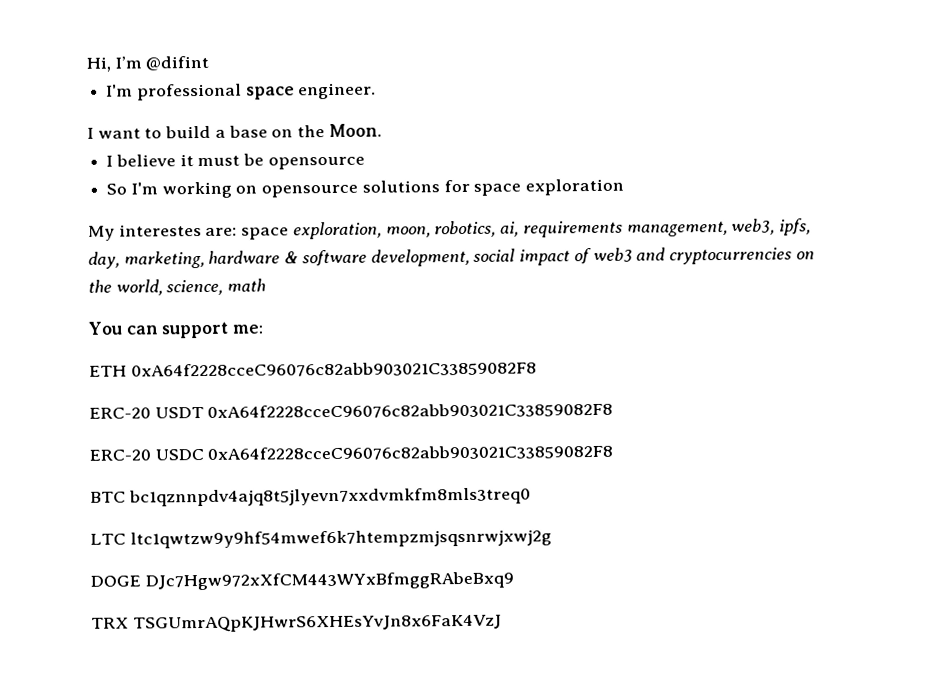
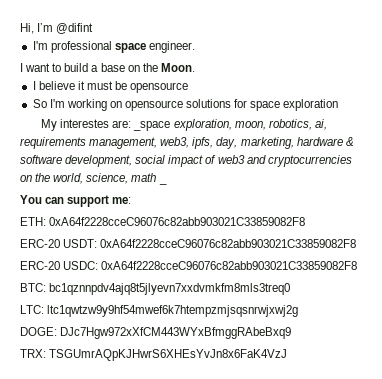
[241,227,290,240] space -> [133,121,171,131] _space
(267, 285) none -> [158,182,167,185] _
[89,361,537,378] [89,402,614,419] [89,444,614,461] [90,491,126,503] ETH 0xA64f2228cceC96076c82abb903021C33859082F8 // ERC-20 USDT 0xA64f2228cceC96076c82abb903021C33859082F8 // ERC-20 USDC 0xA64f2228cceC96076c82abb903021C33859082F8 // BTC -> [20,217,306,226] [20,239,357,248] [20,261,358,270] [20,283,46,292] ETH: 0xA64f2228cceC96076c82abb903021C33859082F8 // ERC-20 USDT: 0xA64f2228cceC96076c82abb903021C33859082F8 // ERC-20 USDC: 0xA64f2228cceC96076c82abb903021C33859082F8 // BTC:
[90,533,126,545] LTC -> [20,305,44,314] LTC:
[90,575,141,587] DOGE -> [20,327,57,336] DOGE:
[91,617,129,629] TRX -> [20,349,46,358] TRX:

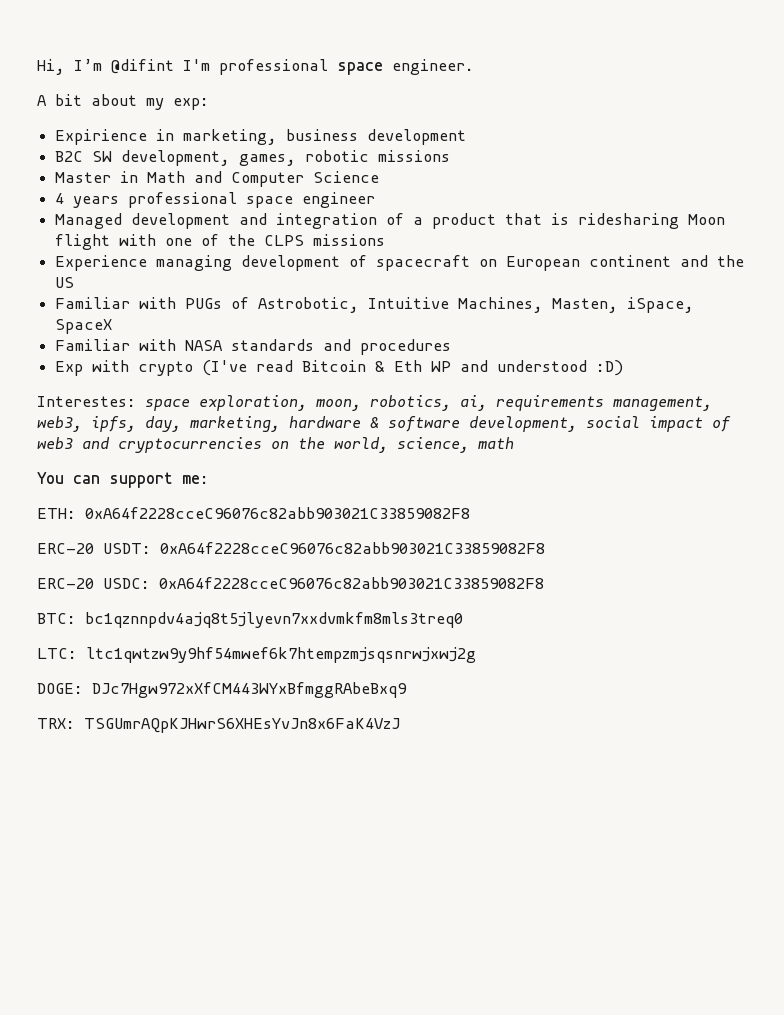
(94, 28) // -> (174, 66) none
[20,63,195,72] [32,81,189,93] [32,99,339,111] [41,119,171,131] I want to build a base on the Moon. // I believe it must be opensource // So I'm working on opensource solutions for space exploration // My interestes are: _space -> [37,94,209,110] [55,129,467,145] [55,150,451,166] [55,171,380,187] [55,192,376,208] [55,213,726,229] [55,234,386,250] [55,255,745,271] [55,277,75,288] [55,297,695,313] [55,319,113,334] [55,339,452,355] [55,360,624,376] [37,396,190,411] A bit about my exp: // Expirience in marketing, business development // B2C SW development, games, robotic missions // Master in Math and Computer Science // 4 years professional space engineer // Managed development and integration of a product that is ridesharing Moon flight with one of the CLPS missions // Experience managing development of spacecraft on European continent and the US // Familiar with PUGs of Astrobotic, Intuitive Machines, Masten, iSpace, SpaceX // Familiar with NASA standards and procedures // Exp with crypto (I've read Bitcoin & Eth WP and understood :D) // Interestes: space
[158,182,167,185] _ -> (514, 443) none

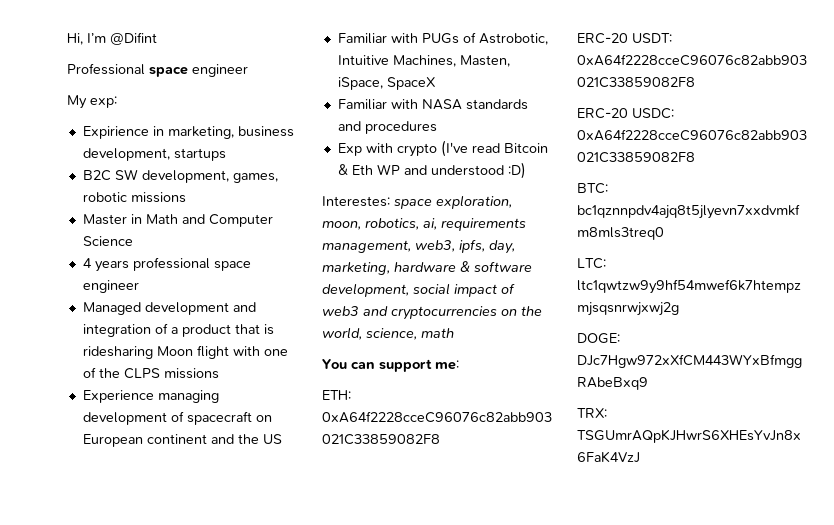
[111,59,474,75] [37,94,164,110] @difint I'm professional space engineer. // A bit about my -> [110,32,157,45] [67,63,248,77] [67,95,87,109] @Difint // Professional space engineer // My
[367,129,467,145] development -> [82,148,226,161] development, startups

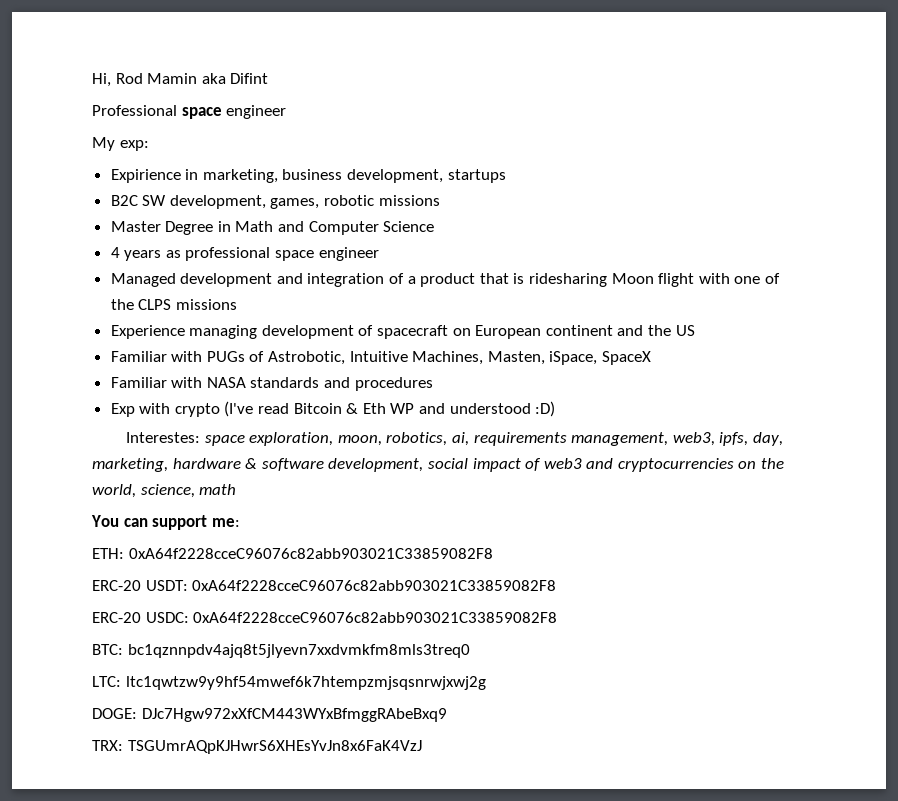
[87,32,157,45] I’m @Difint -> [115,73,269,84] Rod Mamin aka Difint
(127, 219) none -> [165,221,214,235] Degree
(129, 266) none -> [165,250,181,258] as

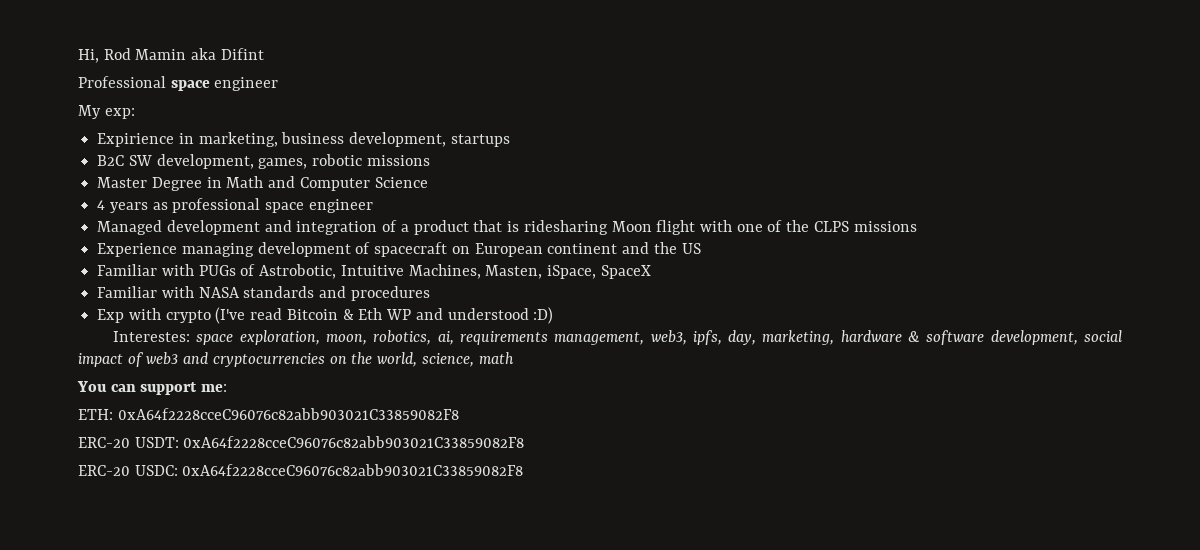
[92,644,470,658] [92,676,486,690] [92,708,447,722] [92,740,422,754] // BTC: bc1qznnpdv4ajq8t5jlyevn7xxdvmkfm8mls3treq0 // LTC: ltc1qwtzw9y9hf54mwef6k7htempzmjsqsnrwjxwj2g // DOGE: DJc7Hgw972xXfCM443WYxBfmggRAbeBxq9 // TRX: TSGUmrAQpKJHwrS6XHEsYvJn8x6FaK4VzJ -> (524, 470) none

